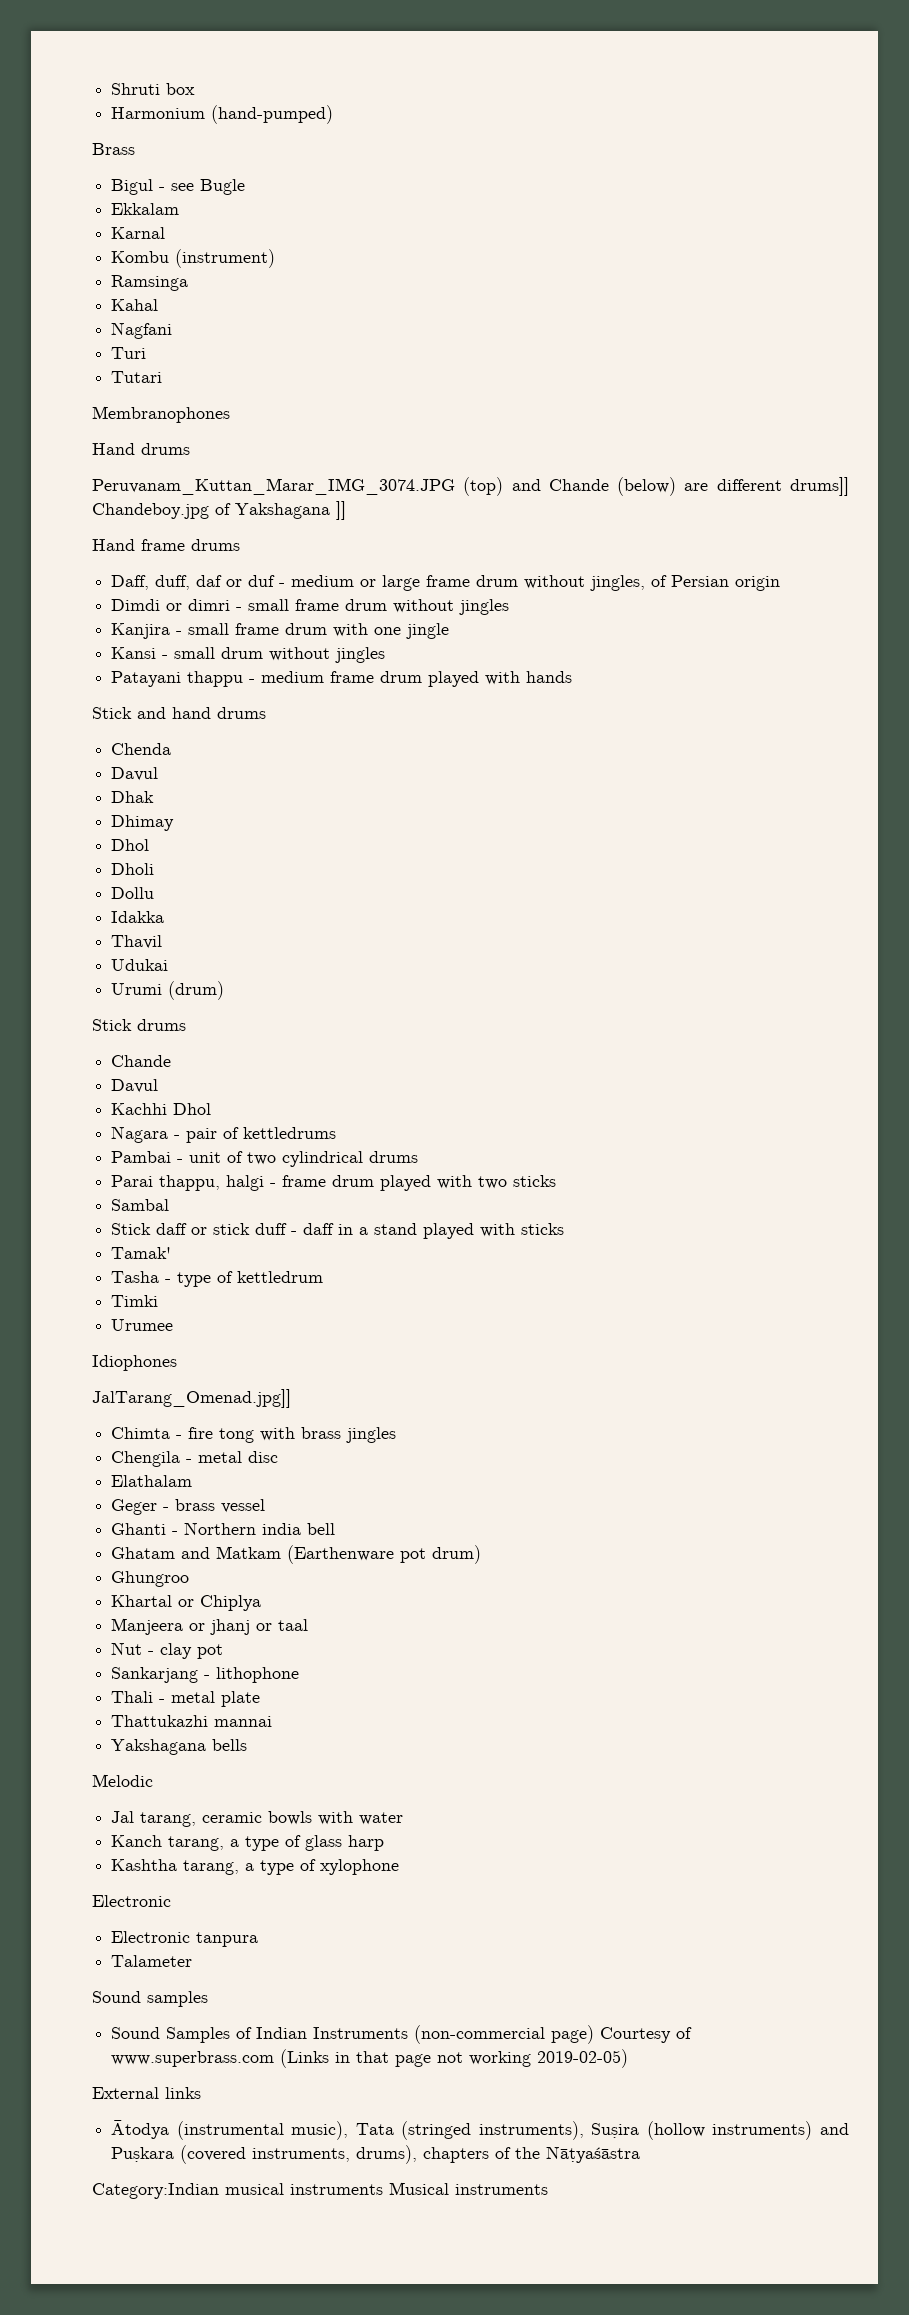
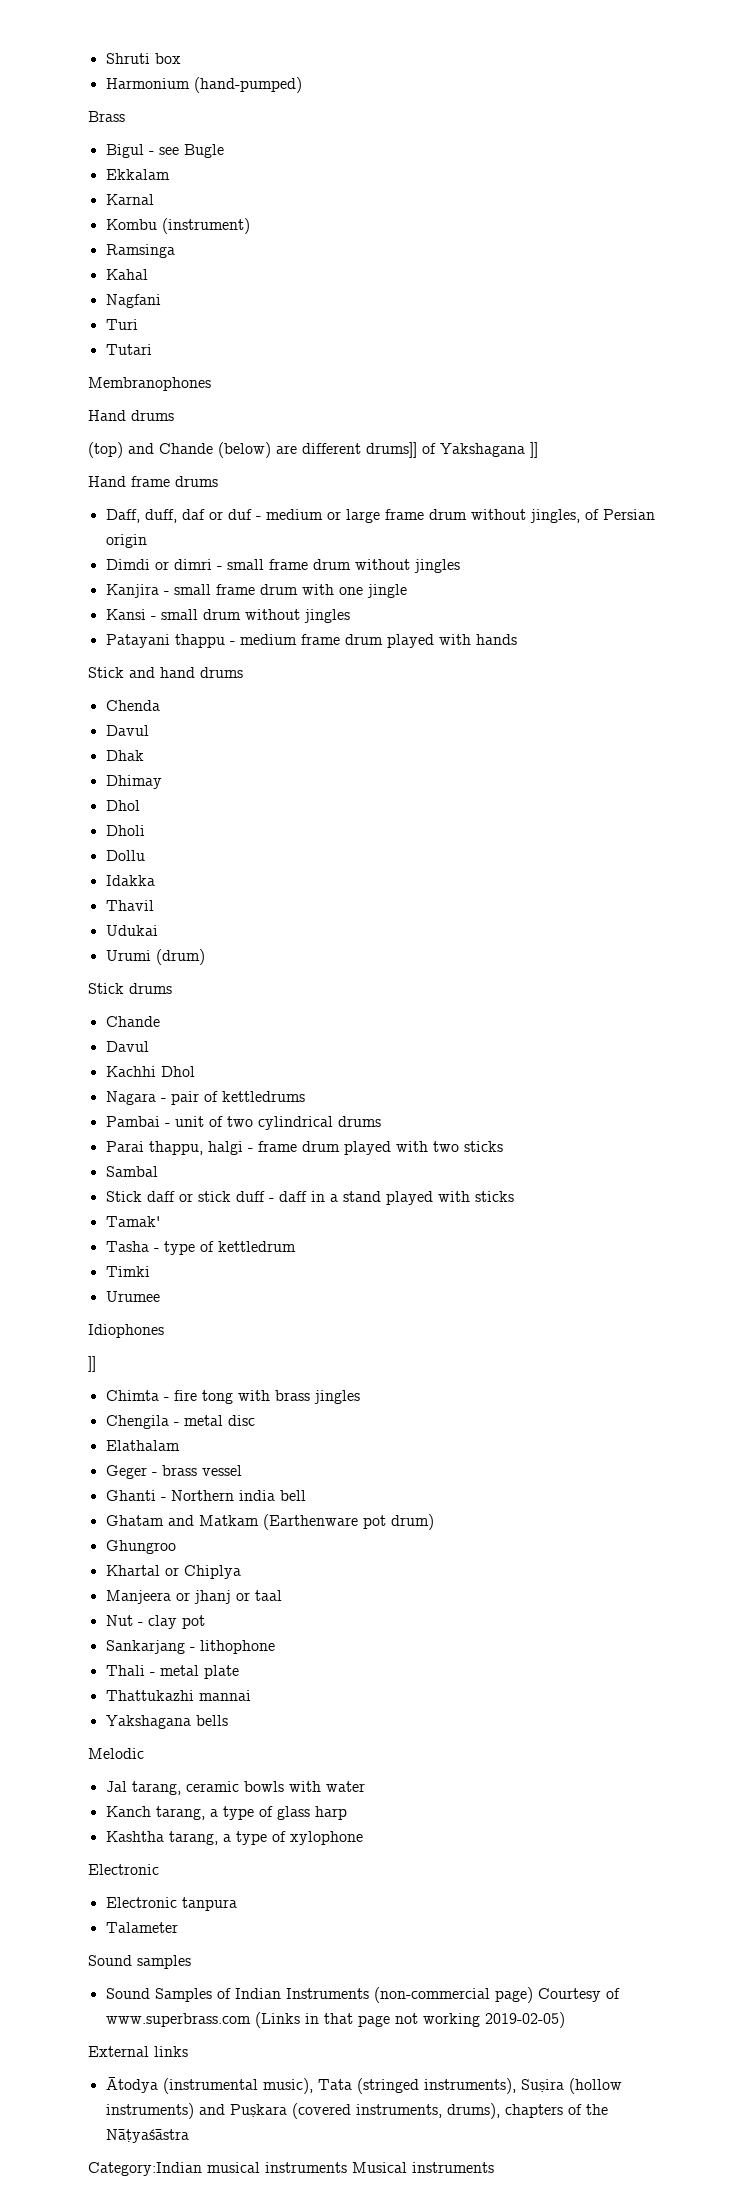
[92,478,455,495] Peruvanam_Kuttan_Marar_IMG_3074.JPG -> (174, 415) none
[92,503,209,519] Chandeboy.jpg -> (417, 450) none
[92,1389,291,1408] JalTarang_Omenad.jpg]] -> [88,1356,96,1372] ]]

